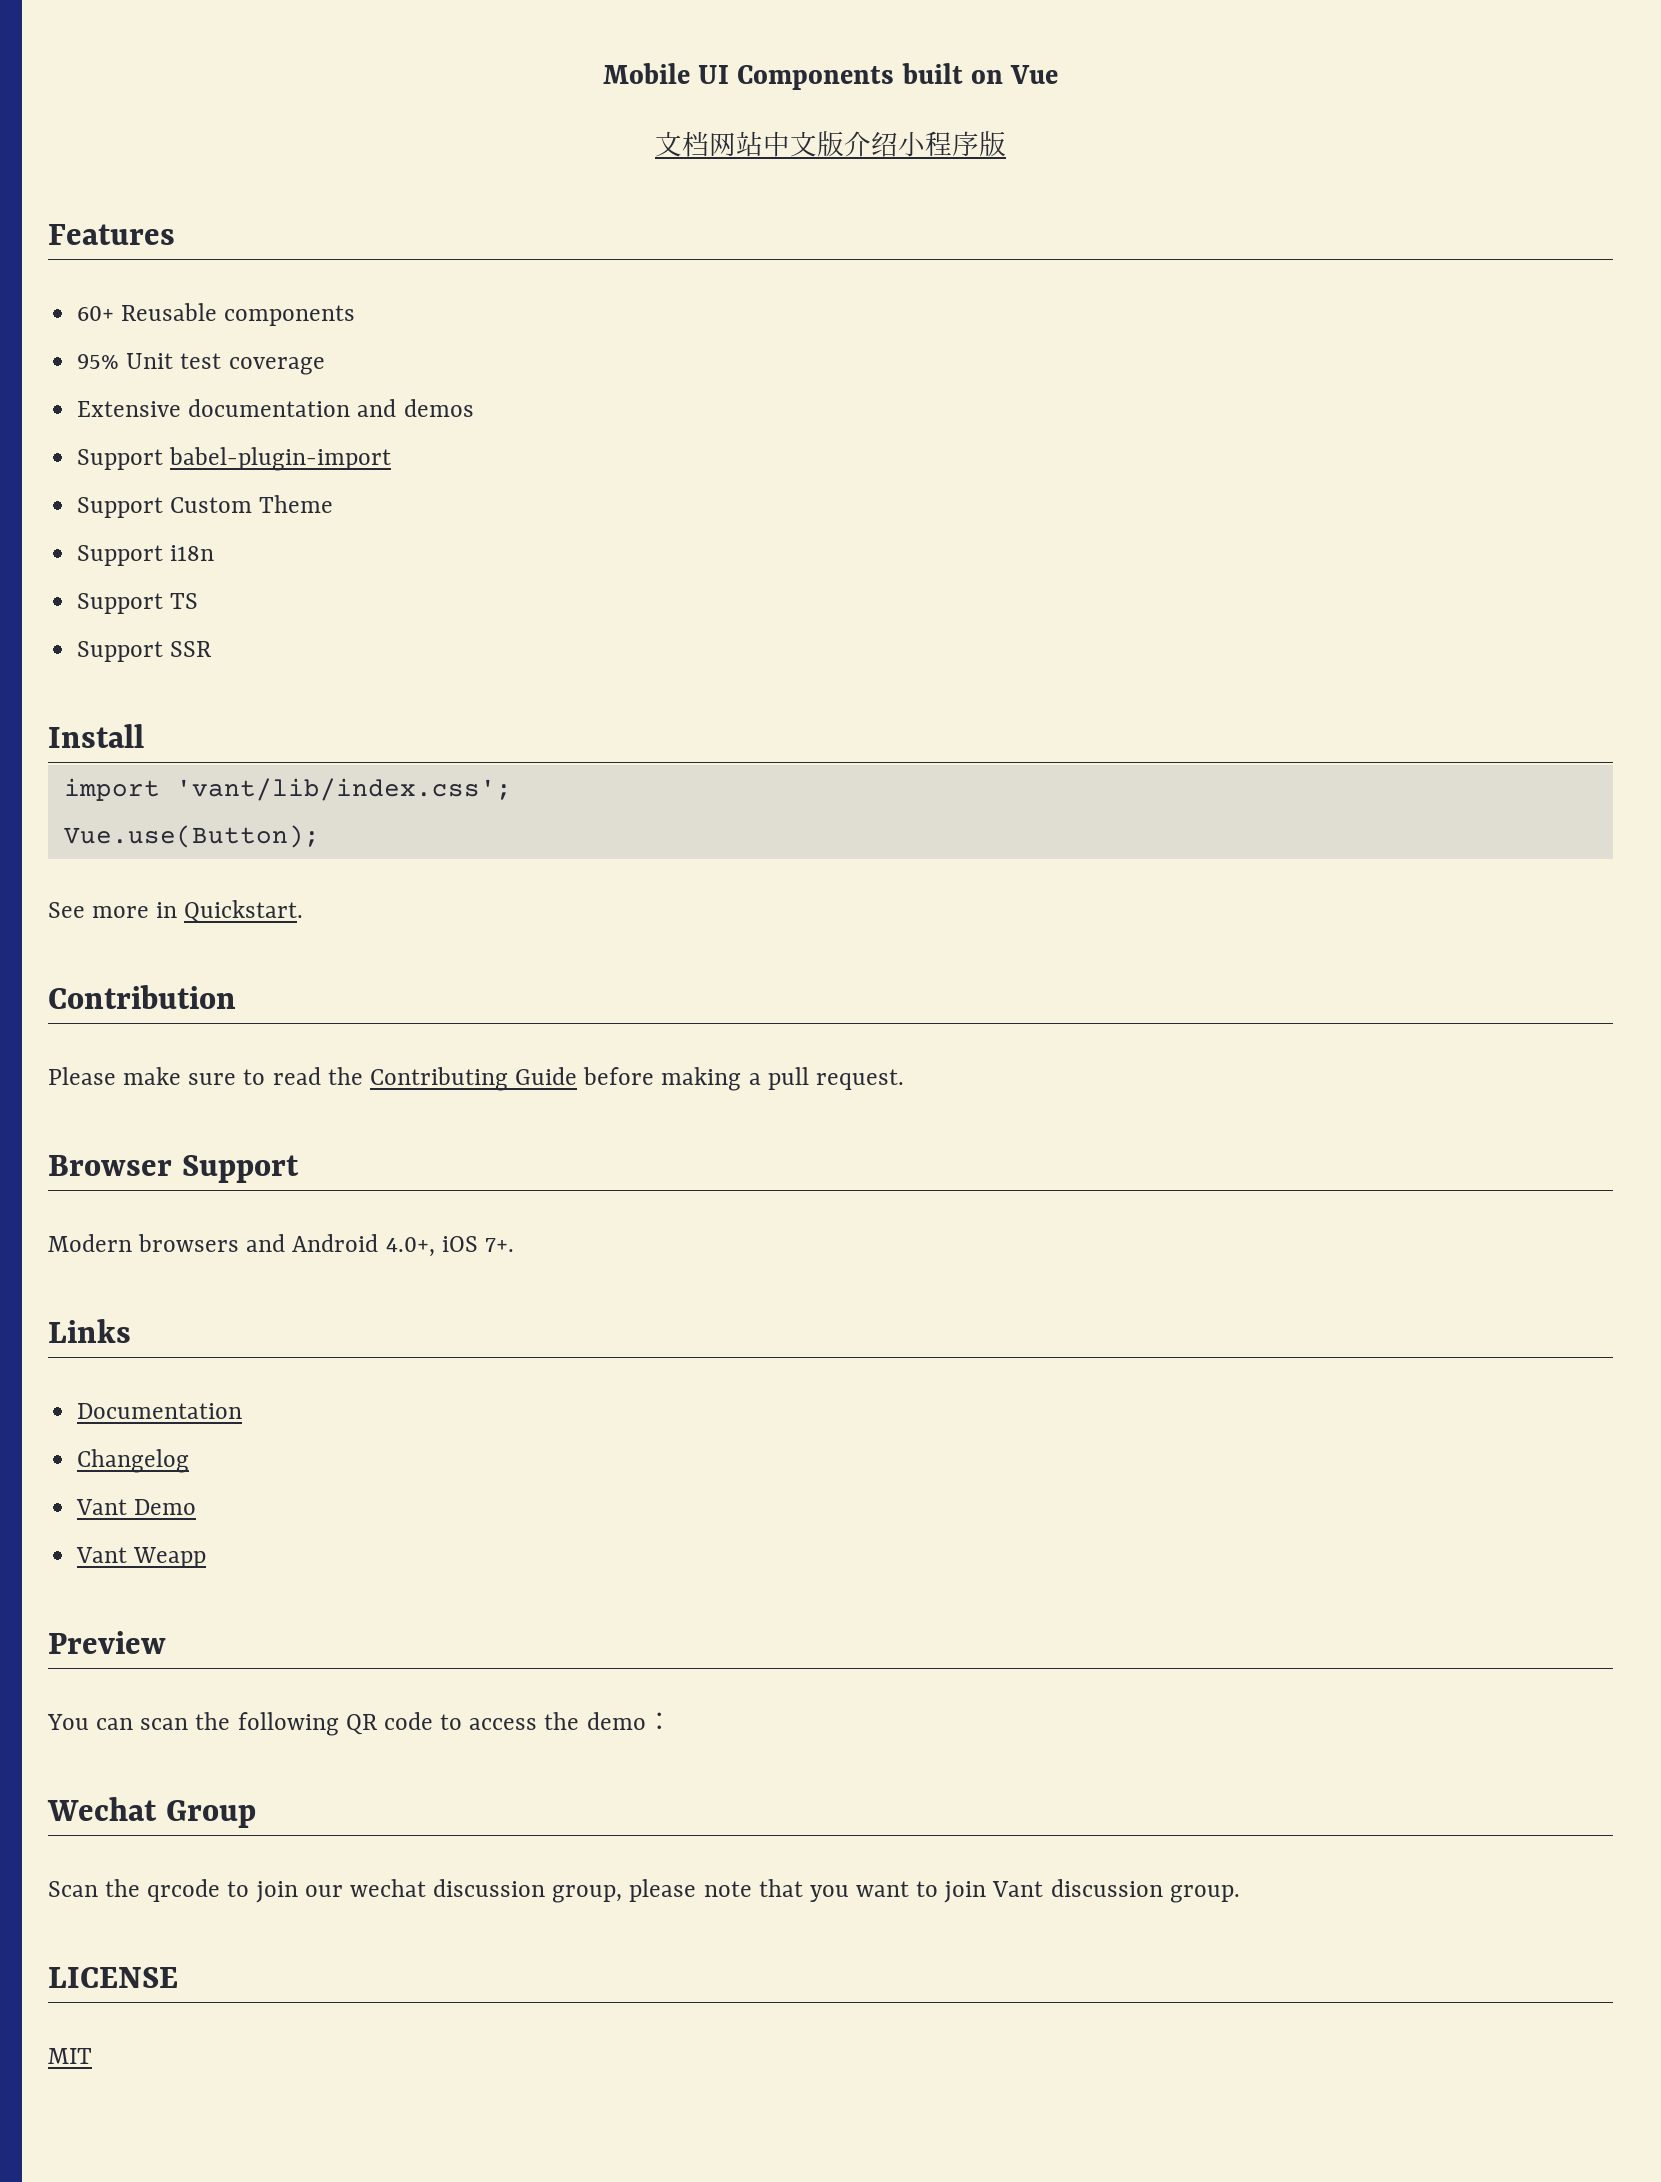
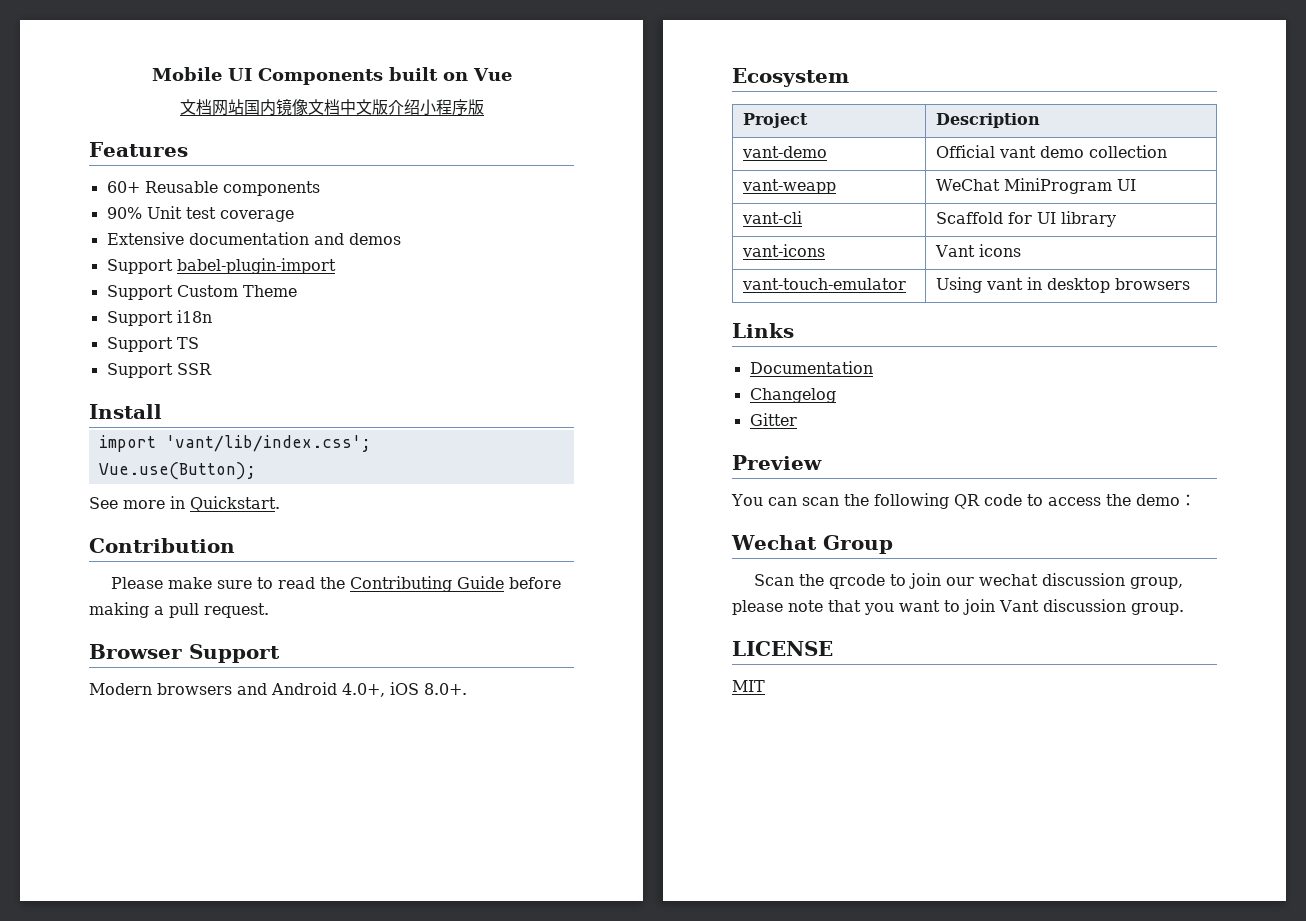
(763, 144) none -> [243,98,340,116] 国内镜像文档
[77,354,120,369] 95% -> [106,207,142,219] 90%
[484,1238,514,1252] 7+. -> [424,683,467,695] [732,68,849,87] [743,113,809,128] [936,113,1041,128] [742,146,828,158] [936,145,1168,158] [742,179,837,194] [936,178,1137,194] [742,211,803,224] [936,211,1117,227] [742,244,826,257] [935,244,1022,257] [742,278,907,290] [936,277,1191,293] 8.0+. // Ecosystem // Project | Description // vant-demo | Official vant demo collection // vant-weapp | WeChat MiniProgram UI // vant-cli | Scaffold for UI library // vant-icons | Vant icons // vant-touch-emulator | Using vant in desktop browsers
[76,1499,197,1515] [76,1547,207,1568] Vant Demo // Vant Weapp -> [749,413,797,426] Gitter

